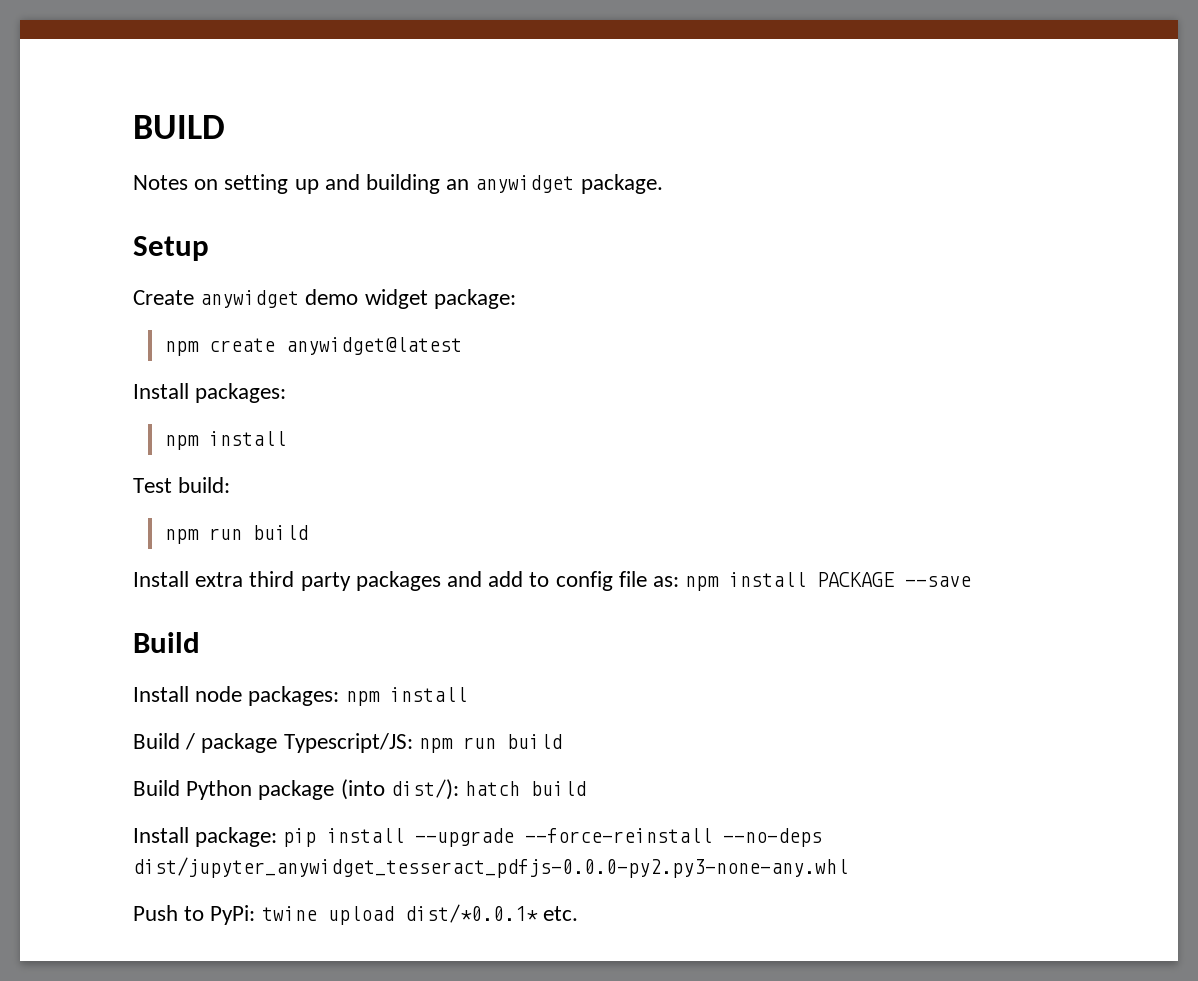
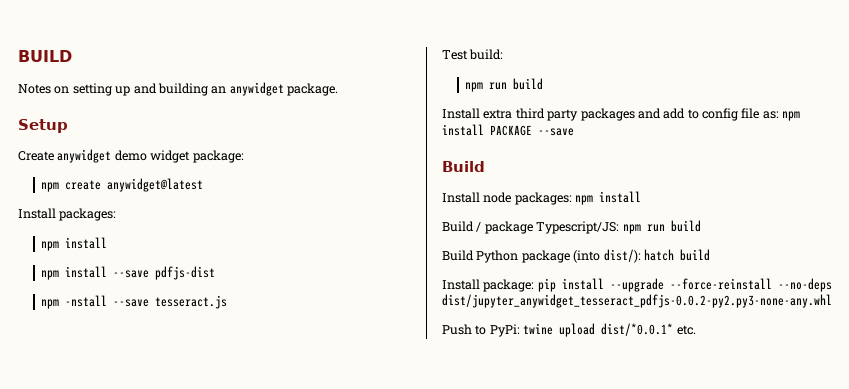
(286, 438) none -> [41,266,216,280] [41,295,228,309] // npm install --save pdfjs-dist // npm -nstall --save tesseract.js
[133,857,848,878] dist/jupyter_anywidget_tesseract_pdfjs-0.0.0-py2.py3-none-any.whl -> [442,294,832,308] dist/jupyter_anywidget_tesseract_pdfjs-0.0.2-py2.py3-none-any.whl

